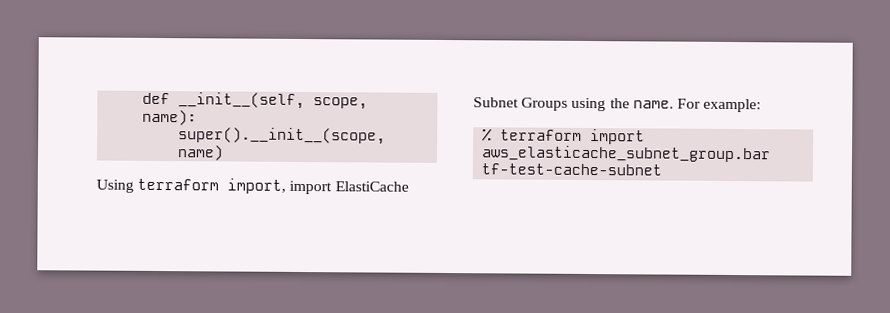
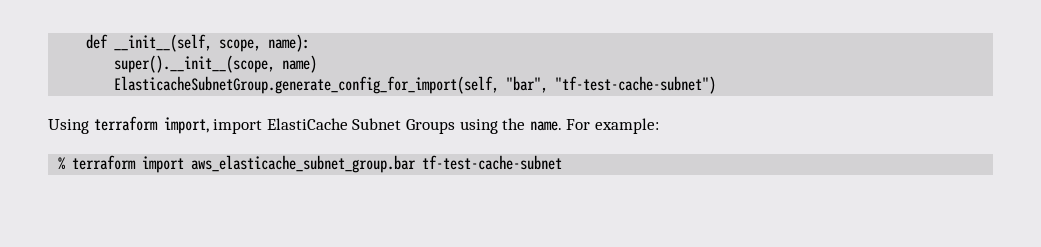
(225, 153) none -> [114,76,717,94] // ElasticacheSubnetGroup.generate_config_for_import(self, "bar", "tf-test-cache-subnet")

